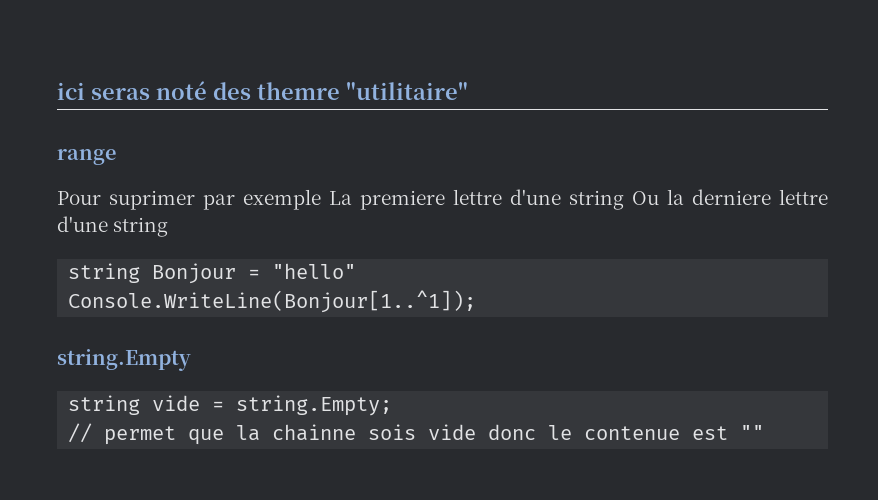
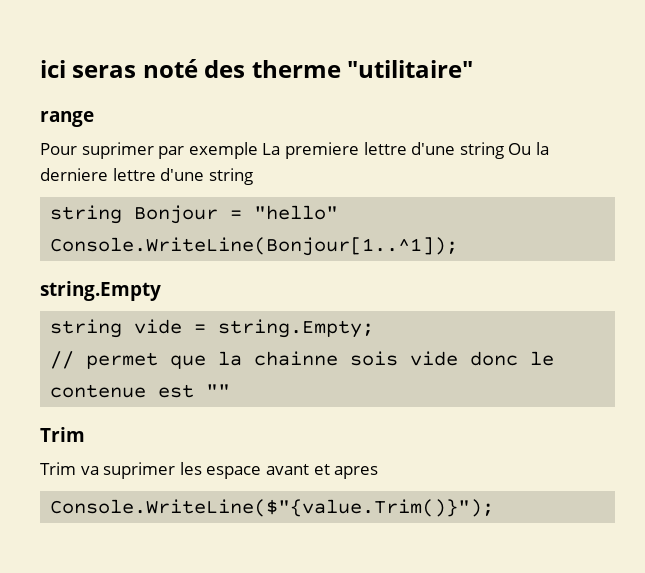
[257,82,340,100] themre -> [251,60,341,78] therme
(765, 432) none -> [40,427,85,442] [40,462,379,479] [50,499,495,517] // Trim // Trim va suprimer les espace avant et apres // Console.WriteLine($"{value.Trim()}");

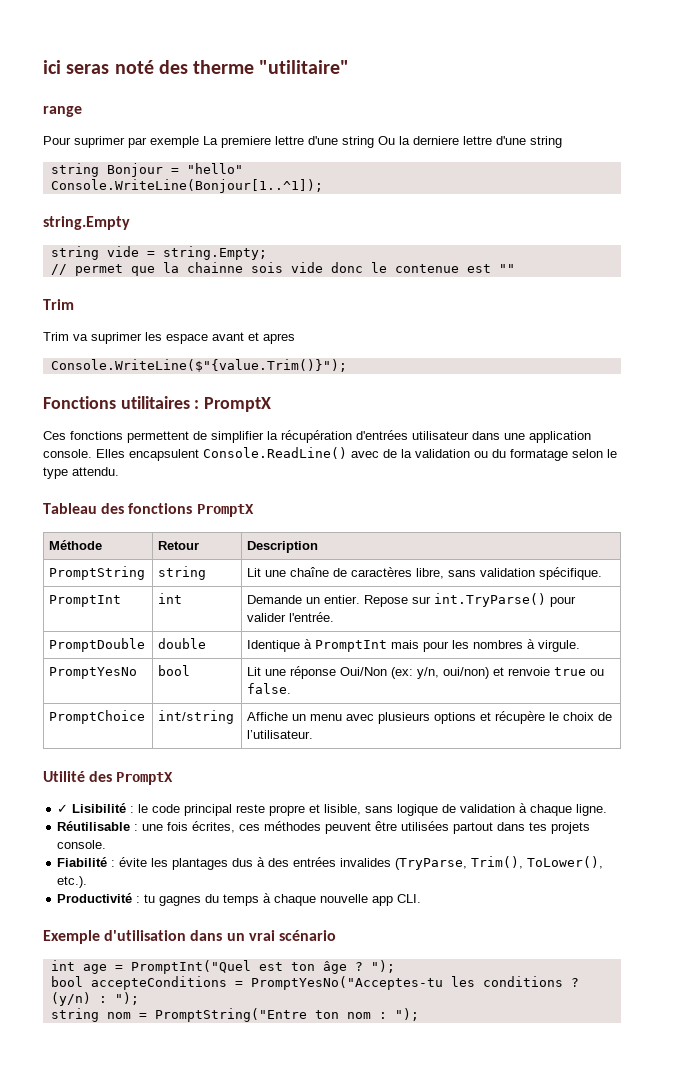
(495, 508) none -> [43,396,272,412] [43,430,591,443] [43,447,617,461] [43,467,119,479] [43,503,254,517] [49,540,103,550] [158,541,200,550] [247,541,319,553] [49,566,146,580] [158,566,207,580] [247,567,603,580] [49,595,122,607] [158,593,183,604] [247,593,577,607] [247,612,335,622] [49,638,146,652] [158,638,207,649] [247,639,581,652] [49,667,138,679] [158,665,191,676] [247,666,605,679] [247,683,292,694] [49,710,146,724] [158,710,235,724] [247,711,613,724] [247,730,314,739] [43,771,174,785] [57,803,608,816] [57,821,591,834] [57,840,107,849] [57,856,604,870] [57,876,88,888] [57,893,422,906] [43,930,336,944] [50,960,395,974] [50,976,579,990] [50,992,139,1006] [50,1008,419,1022] // Fonctions utilitaires : PromptX // Ces fonctions permettent de simplifier la récupération d'entrées utilisateur dans une application console. Elles encapsulent Console.ReadLine() avec de la validation ou du formatage selon le type attendu. // Tableau des fonctions PromptX // Méthode | Retour | Description // PromptString | string | Lit une chaîne de caractères libre, sans validation spécifique. // PromptInt | int | Demande un entier. Repose sur int.TryParse() pour valider l'entrée. // PromptDouble | double | Identique à PromptInt mais pour les nombres à virgule. // PromptYesNo | bool | Lit une réponse Oui/Non (ex: y/n, oui/non) et renvoie true ou false. // PromptChoice | int/string | Affiche un menu avec plusieurs options et récupère le choix de l’utilisateur. // Utilité des PromptX // ✓ Lisibilité : le code principal reste propre et lisible, sans logique de validation à chaque ligne. // Réutilisable : une fois écrites, ces méthodes peuvent être utilisées partout dans tes projets console. // Fiabilité : évite les plantages dus à des entrées invalides (TryParse, Trim(), ToLower(), etc.). // Productivité : tu gagnes du temps à chaque nouvelle app CLI. // Exemple d'utilisation dans un vrai scénario // int age = PromptInt("Quel est ton âge ? "); // bool accepteConditions = PromptYesNo("Acceptes-tu les conditions ? (y/n) : "); // string nom = PromptString("Entre ton nom : ");

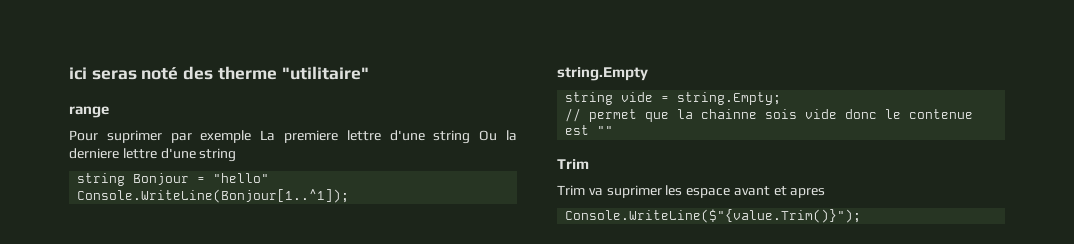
[43,396,272,412] [43,430,591,443] [43,447,617,461] [43,467,119,479] [43,503,254,517] [49,540,103,550] [158,541,200,550] [247,541,319,553] [49,566,146,580] [158,566,207,580] [247,567,603,580] [49,595,122,607] [158,593,183,604] [247,593,577,607] [247,612,335,622] [49,638,146,652] [158,638,207,649] [247,639,581,652] [49,667,138,679] [158,665,191,676] [247,666,605,679] [247,683,292,694] [49,710,146,724] [158,710,235,724] [247,711,613,724] [247,730,314,739] [43,771,174,785] [57,803,608,816] [57,821,591,834] [57,840,107,849] [57,856,604,870] [57,876,88,888] [57,893,422,906] [43,930,336,944] [50,960,395,974] [50,976,579,990] [50,992,139,1006] [50,1008,419,1022] // Fonctions utilitaires : PromptX // Ces fonctions permettent de simplifier la récupération d'entrées utilisateur dans une application console. Elles encapsulent Console.ReadLine() avec de la validation ou du formatage selon le type attendu. // Tableau des fonctions PromptX // Méthode | Retour | Description // PromptString | string | Lit une chaîne de caractères libre, sans validation spécifique. // PromptInt | int | Demande un entier. Repose sur int.TryParse() pour valider l'entrée. // PromptDouble | double | Identique à PromptInt mais pour les nombres à virgule. // PromptYesNo | bool | Lit une réponse Oui/Non (ex: y/n, oui/non) et renvoie true ou false. // PromptChoice | int/string | Affiche un menu avec plusieurs options et récupère le choix de l’utilisateur. // Utilité des PromptX // ✓ Lisibilité : le code principal reste propre et lisible, sans logique de validation à chaque ligne. // Réutilisable : une fois écrites, ces méthodes peuvent être utilisées partout dans tes projets console. // Fiabilité : évite les plantages dus à des entrées invalides (TryParse, Trim(), ToLower(), etc.). // Productivité : tu gagnes du temps à chaque nouvelle app CLI. // Exemple d'utilisation dans un vrai scénario // int age = PromptInt("Quel est ton âge ? "); // bool accepteConditions = PromptYesNo("Acceptes-tu les conditions ? (y/n) : "); // string nom = PromptString("Entre ton nom : "); -> (862, 216) none

